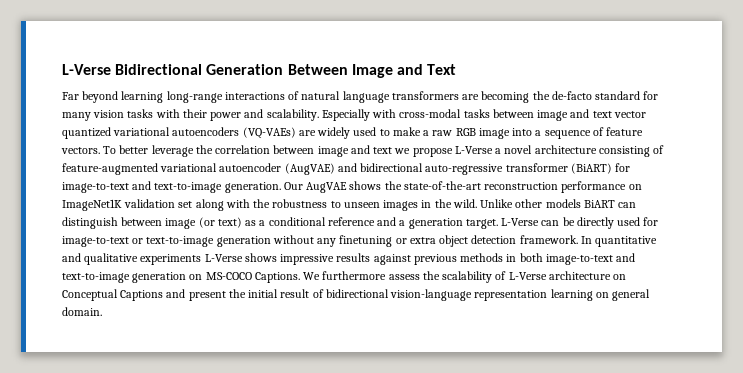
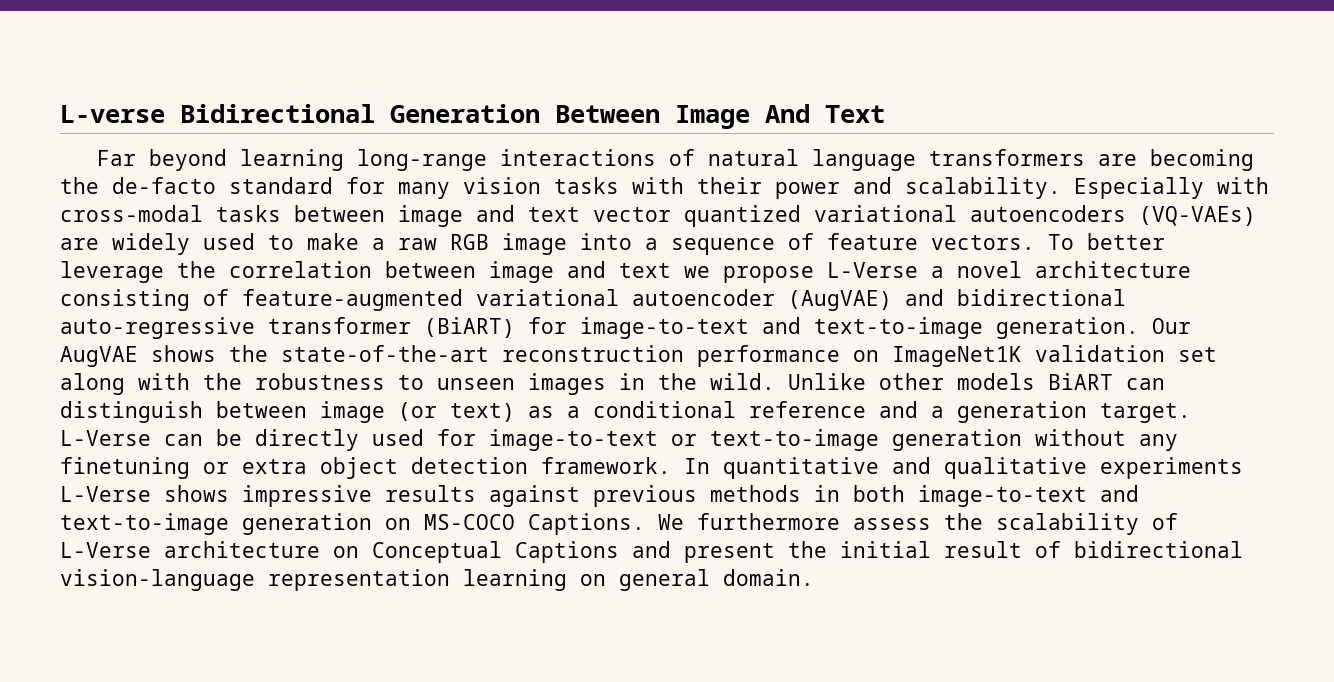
[62,64,111,75] L-Verse -> [60,105,165,123] L-verse
[396,64,423,75] and -> [765,104,810,123] And

